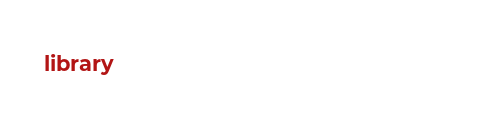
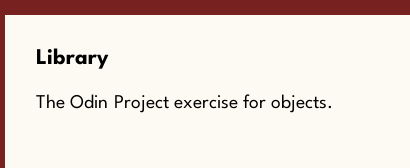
[44,54,114,75] library -> [36,48,109,69] [36,94,334,113] Library // The Odin Project exercise for objects.

